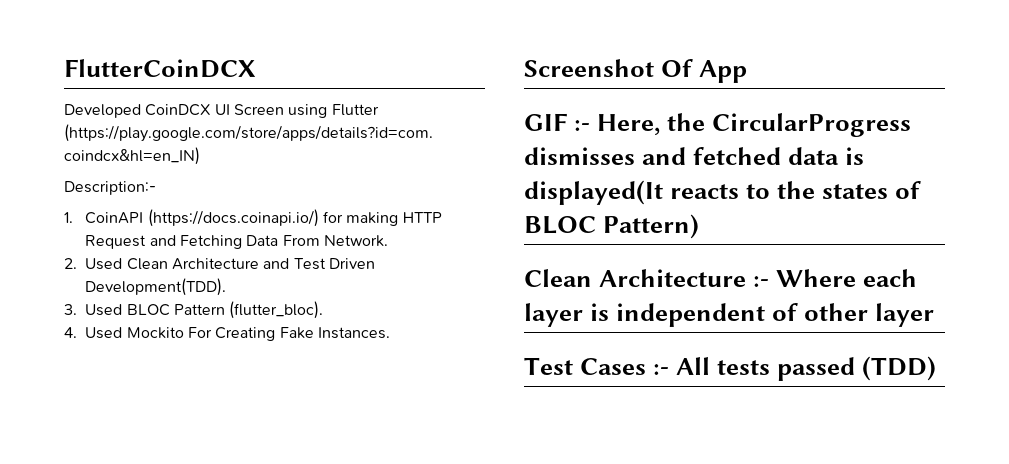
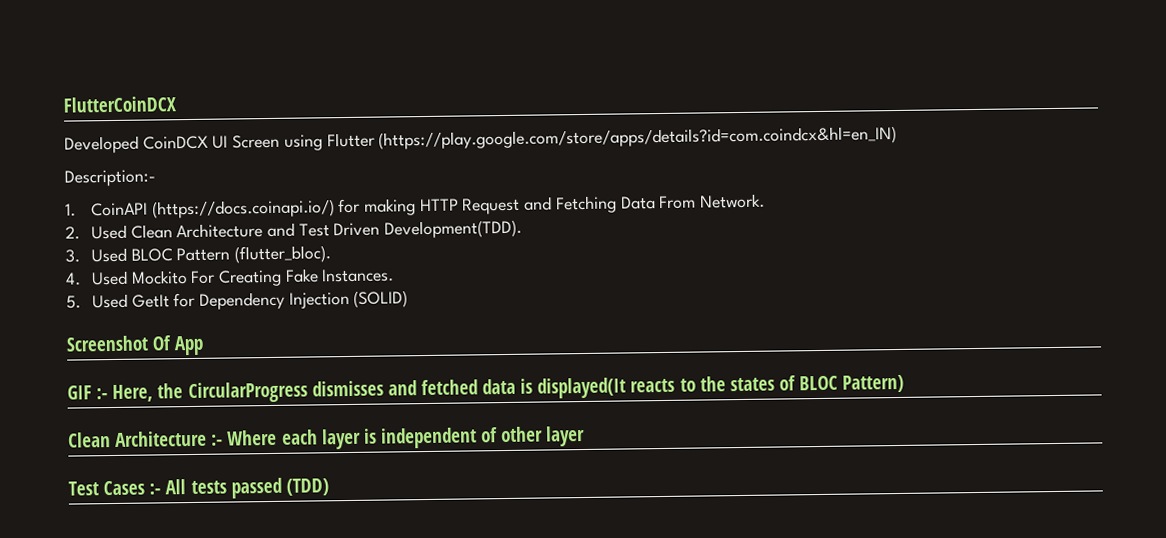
(390, 333) none -> [66,290,409,310] // 5. Used GetIt for Dependency Injection (SOLID)

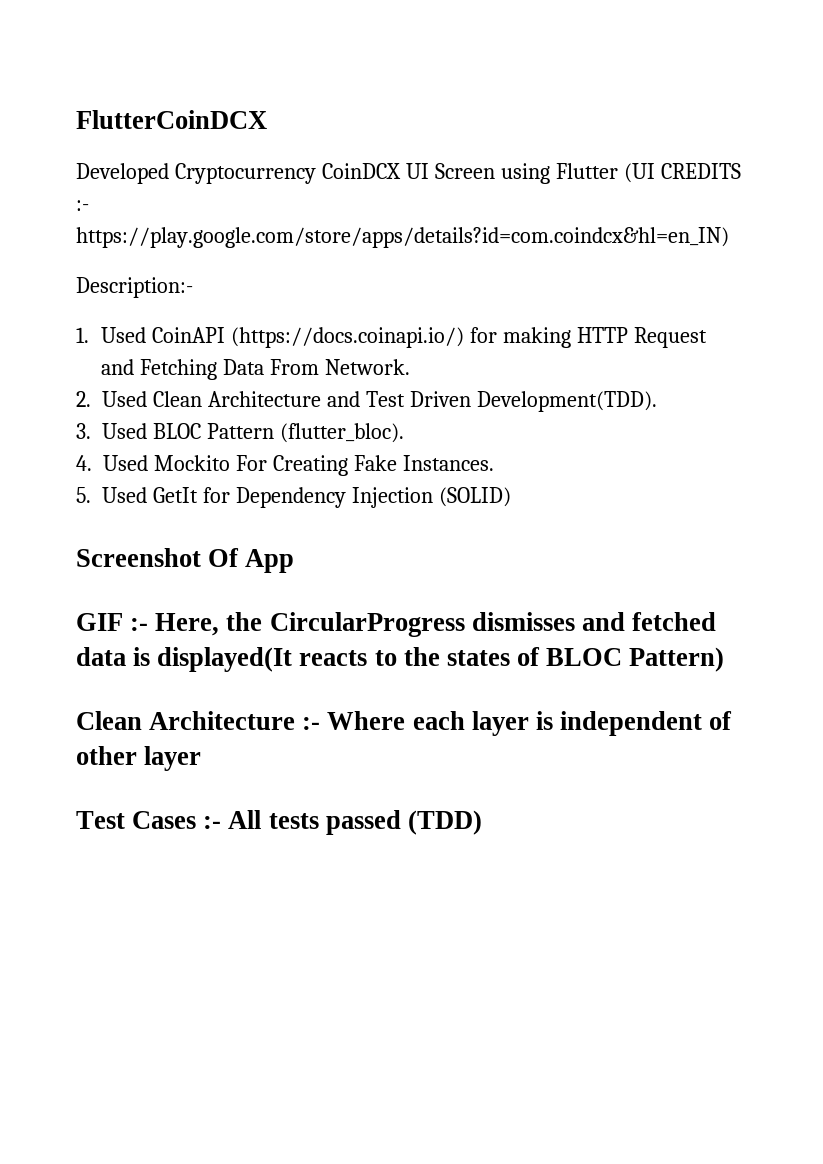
(139, 144) none -> [174,163,316,184] Cryptocurrency
[378,125,898,150] (https://play.google.com/store/apps/details?id=com.coindcx&hl=en_IN) -> [623,163,741,183] [76,200,89,211] [76,227,729,248] (UI CREDITS :- https://play.google.com/store/apps/details?id=com.coindcx&hl=en_IN)
(76, 210) none -> [101,327,147,343] Used

